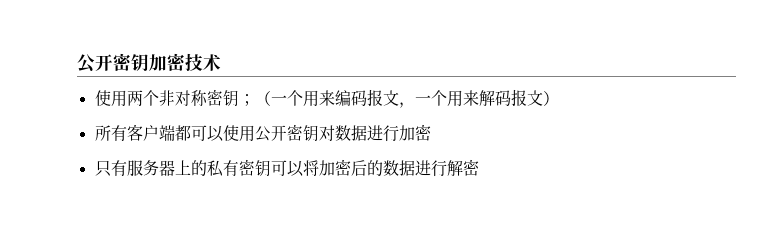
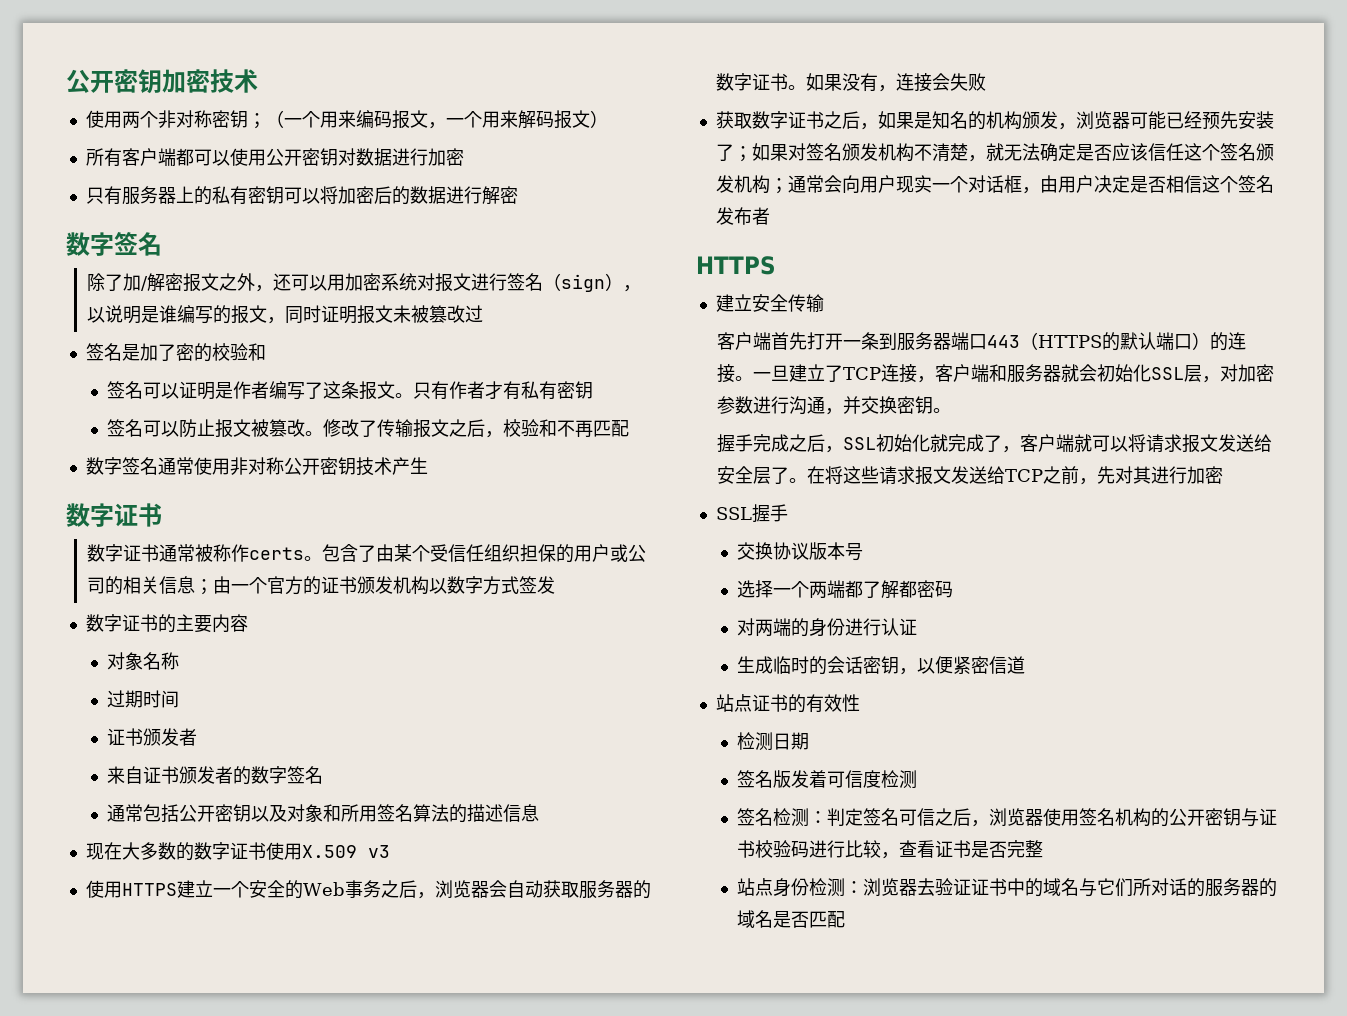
(479, 167) none -> [66,232,162,256] [87,273,642,292] [87,305,484,324] [85,343,266,362] [106,381,593,400] [106,419,629,438] [85,457,428,476] [66,503,162,527] [87,544,647,563] [87,576,556,595] [85,614,248,633] [106,652,179,670] [106,690,179,708] [106,728,197,746] [106,766,323,785] [106,804,539,823] [85,842,390,861] [85,880,651,899] [715,73,986,92] [715,111,1274,130] [715,143,1274,162] [715,175,1274,194] [715,207,770,225] [696,256,776,275] [715,294,824,313] [717,332,1247,351] [717,364,1275,383] [717,396,952,415] [717,434,1273,453] [717,466,1224,485] [715,504,788,523] [736,542,863,561] [736,580,953,599] [736,618,917,637] [736,656,1025,675] [715,694,860,713] [736,732,809,751] [736,770,917,789] [736,808,1277,827] [736,840,1043,859] [736,878,1277,897] [736,910,845,928] // 数字签名 // 除了加/解密报文之外，还可以用加密系统对报文进行签名（sign），以说明是谁编写的报文，同时证明报文未被篡改过 // 签名是加了密的校验和 // 签名可以证明是作者编写了这条报文。只有作者才有私有密钥 // 签名可以防止报文被篡改。修改了传输报文之后，校验和不再匹配 // 数字签名通常使用非对称公开密钥技术产生 // 数字证书 // 数字证书通常被称作certs。包含了由某个受信任组织担保的用户或公司的相关信息；由一个官方的证书颁发机构以数字方式签发 // 数字证书的主要内容 // 对象名称 // 过期时间 // 证书颁发者 // 来自证书颁发者的数字签名 // 通常包括公开密钥以及对象和所用签名算法的描述信息 // 现在大多数的数字证书使用X.509 v3 // 使用HTTPS建立一个安全的Web事务之后，浏览器会自动获取服务器的数字证书。如果没有，连接会失败 // 获取数字证书之后，如果是知名的机构颁发，浏览器可能已经预先安装了；如果对签名颁发机构不清楚，就无法确定是否应该信任这个签名颁发机构；通常会向用户现实一个对话框，由用户决定是否相信这个签名发布者 // HTTPS // 建立安全传输 // 客户端首先打开一条到服务器端口443（HTTPS的默认端口）的连接。一旦建立了TCP连接，客户端和服务器就会初始化SSL层，对加密参数进行沟通，并交换密钥。 // 握手完成之后，SSL初始化就完成了，客户端就可以将请求报文发送给安全层了。在将这些请求报文发送给TCP之前，先对其进行加密 // SSL握手 // 交换协议版本号 // 选择一个两端都了解都密码 // 对两端的身份进行认证 // 生成临时的会话密钥，以便紧密信道 // 站点证书的有效性 // 检测日期 // 签名版发着可信度检测 // 签名检测：判定签名可信之后，浏览器使用签名机构的公开密钥与证书校验码进行比较，查看证书是否完整 // 站点身份检测：浏览器去验证证书中的域名与它们所对话的服务器的域名是否匹配

